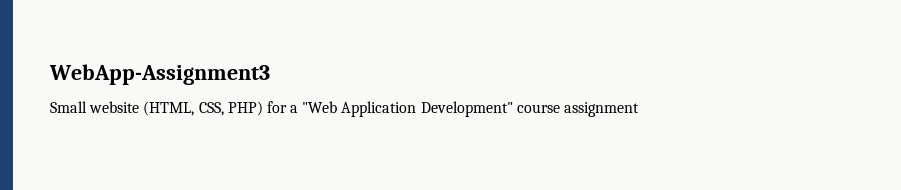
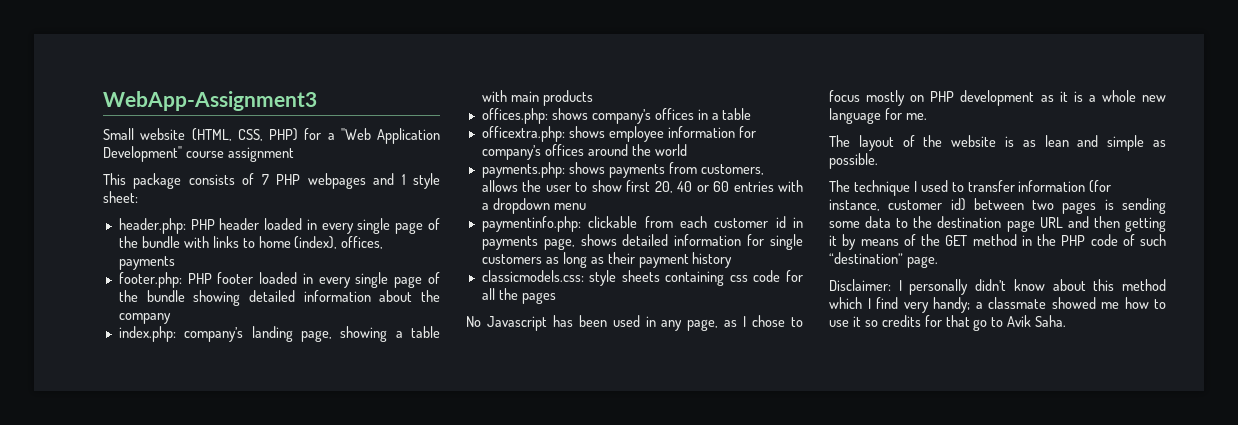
(640, 109) none -> [103,173,441,189] [103,191,138,203] [118,218,441,234] [118,236,384,249] [118,256,175,270] [118,272,441,288] [118,290,441,306] [118,313,171,324] [118,326,440,342] [481,90,593,106] [481,108,752,124] [481,126,756,142] [481,144,687,160] [481,162,764,178] [481,180,803,193] [481,198,586,214] [481,216,803,232] [481,234,803,250] [481,252,733,268] [481,270,803,286] [481,288,556,304] [466,315,803,331] [829,90,1166,106] [829,108,927,124] [829,135,1166,151] [829,153,878,169] [829,180,1112,196] [829,198,1166,214] [829,216,1166,232] [829,234,1166,250] [829,252,938,268] [829,279,1166,295] [829,297,1166,313] [829,315,1067,331] // This package consists of 7 PHP webpages and 1 style sheet: // header.php: PHP header loaded in every single page of the bundle with links to home (index), offices, payments // footer.php: PHP footer loaded in every single page of the bundle showing detailed information about the company // index.php: company’s landing page, showing a table with main products // offices.php: shows company’s offices in a table // officextra.php: shows employee information for company’s offices around the world // payments.php: shows payments from customers, allows the user to show first 20, 40 or 60 entries with a dropdown menu // paymentinfo.php: clickable from each customer id in payments page, shows detailed information for single customers as long as their payment history // classicmodels.css: style sheets containing css code for all the pages // No Javascript has been used in any page, as I chose to focus mostly on PHP development as it is a whole new language for me. // The layout of the website is as lean and simple as possible. // The technique I used to transfer information (for instance, customer id) between two pages is sending some data to the destination page URL and then getting it by means of the GET method in the PHP code of such “destination” page. // Disclaimer: I personally didn’t know about this method which I find very handy; a classmate showed me how to use it so credits for that go to Avik Saha.

